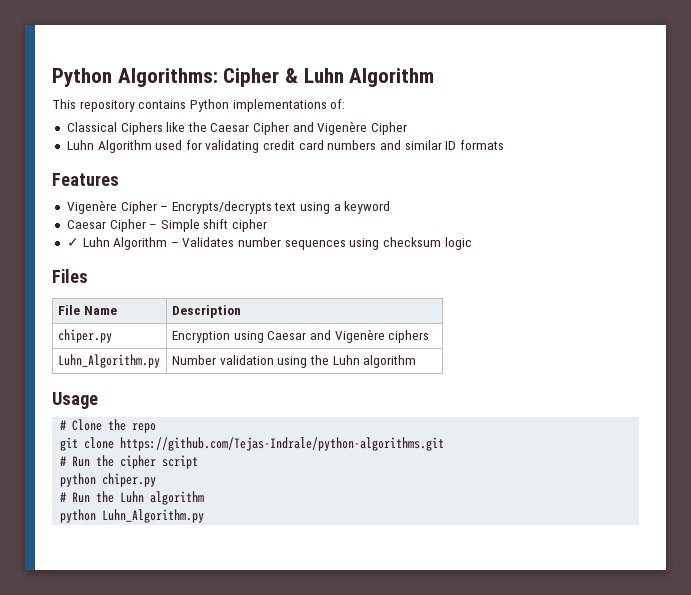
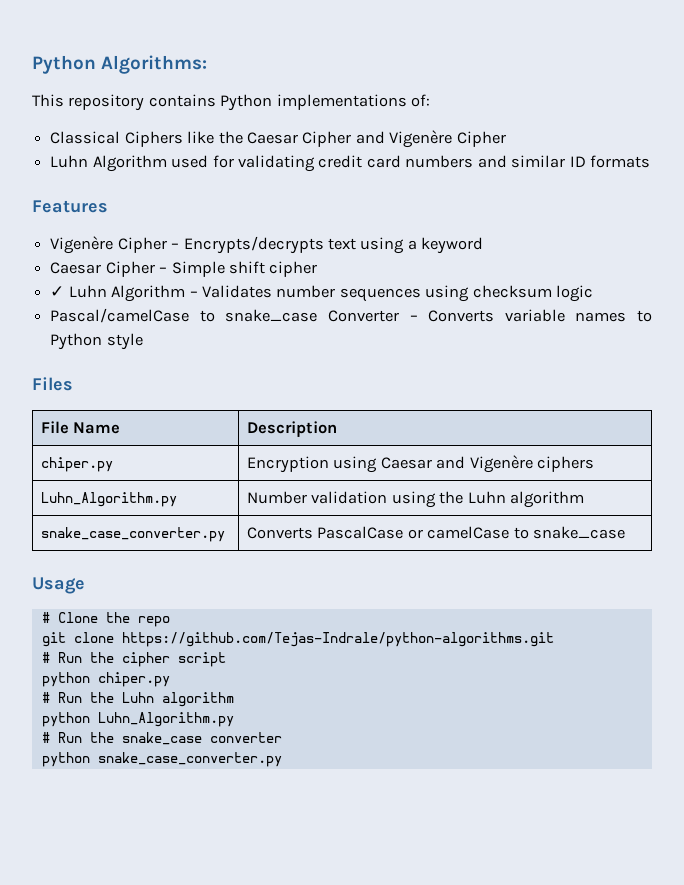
[223,68,435,87] Cipher & Luhn Algorithm -> (208, 64) none
(472, 243) none -> [50,308,653,323] [50,333,143,350] // Pascal/camelCase to snake_case Converter – Converts variable names to Python style
(417, 361) none -> [40,527,225,542] [246,526,626,539] // snake_case_converter.py | Converts PascalCase or camelCase to snake_case
(205, 516) none -> [41,732,282,745] [41,752,282,767] // # Run the snake_case converter // python snake_case_converter.py

